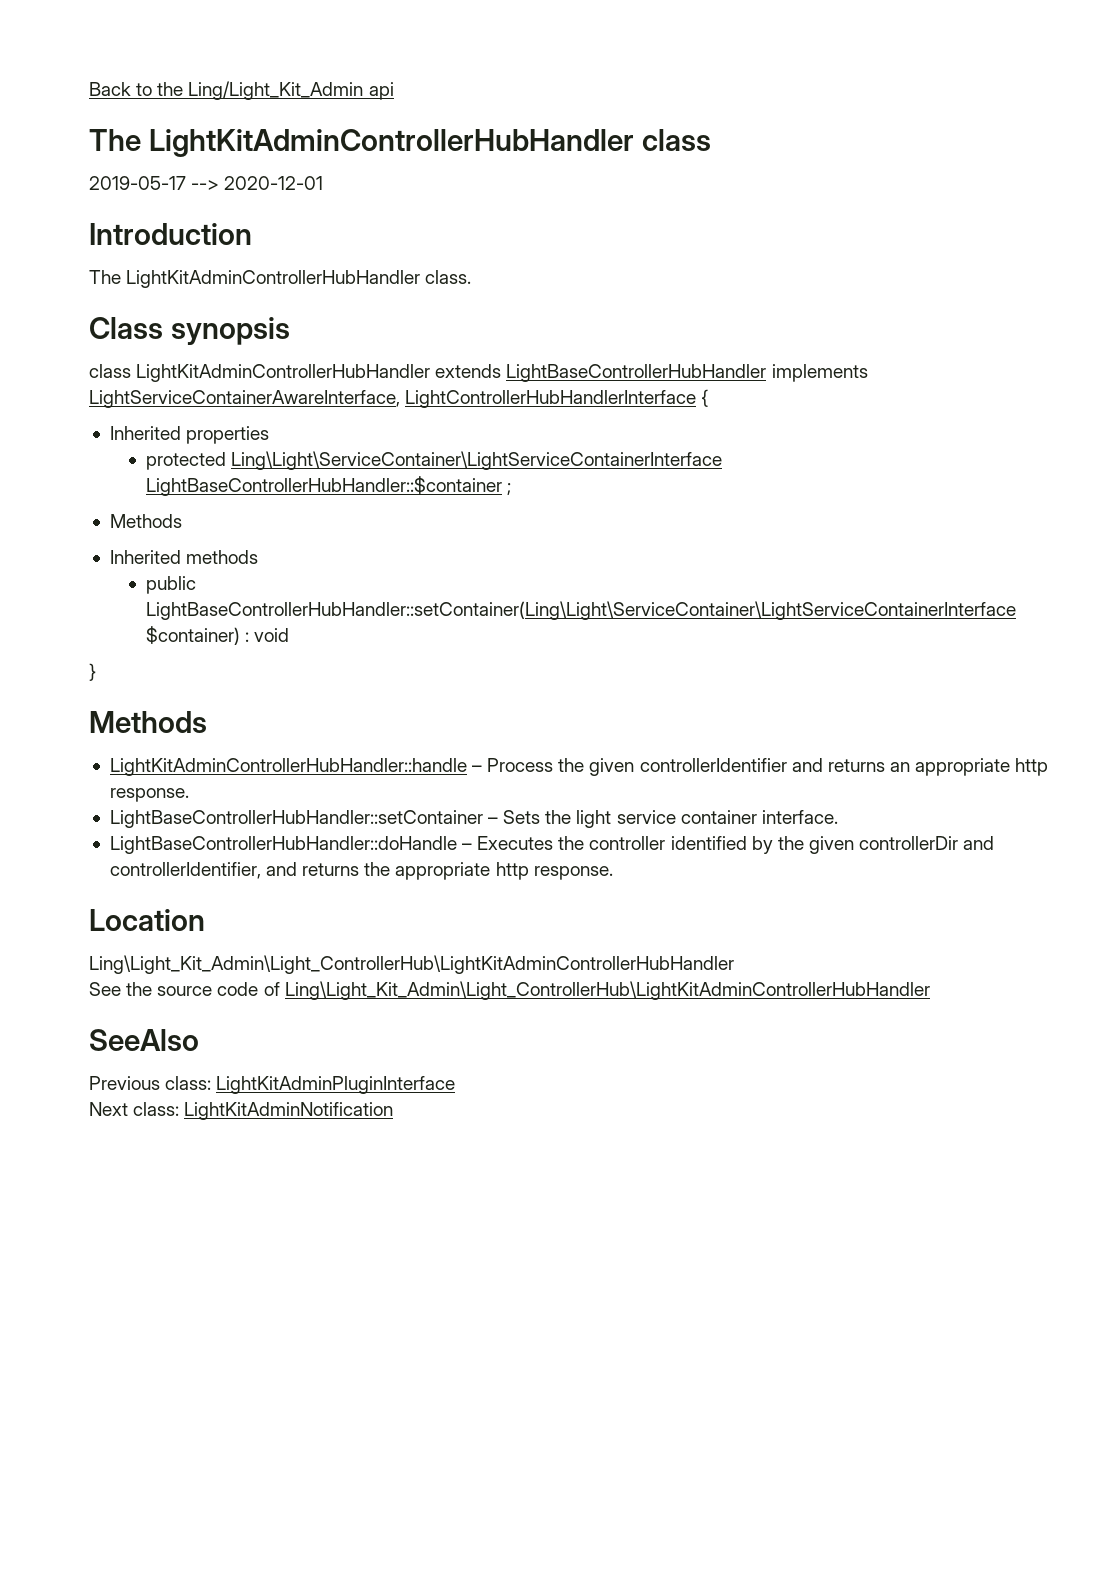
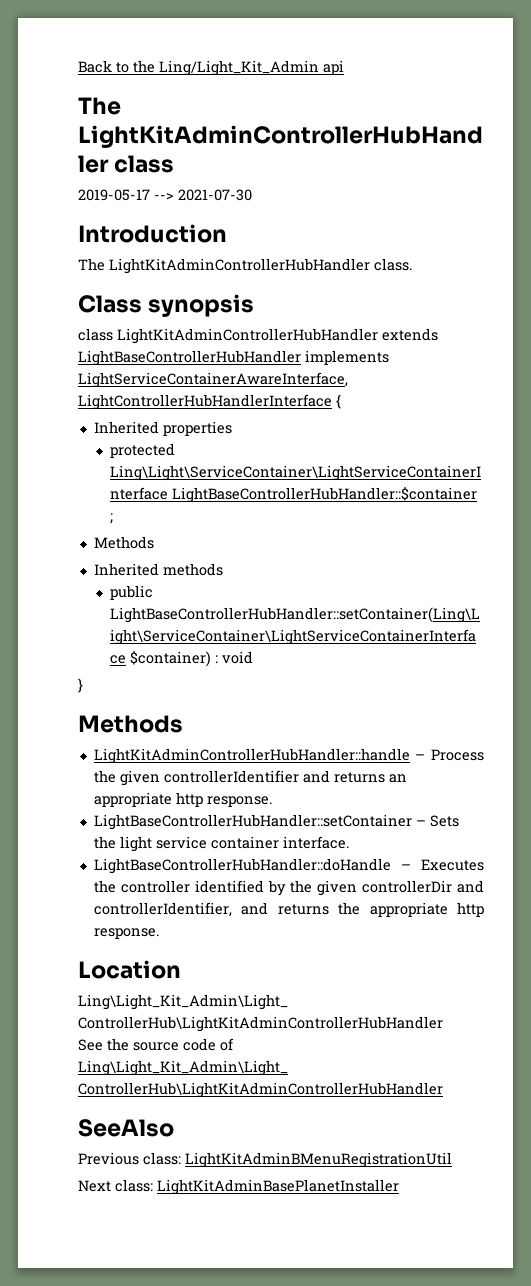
[224,176,324,190] 2020-12-01 -> [178,189,252,201] 2021-07-30
[216,1076,456,1094] LightKitAdminPluginInterface -> [185,1152,452,1168] LightKitAdminBMenuRegistrationUtil
[184,1102,394,1120] LightKitAdminNotification -> [157,1179,399,1195] LightKitAdminBasePlanetInstaller

